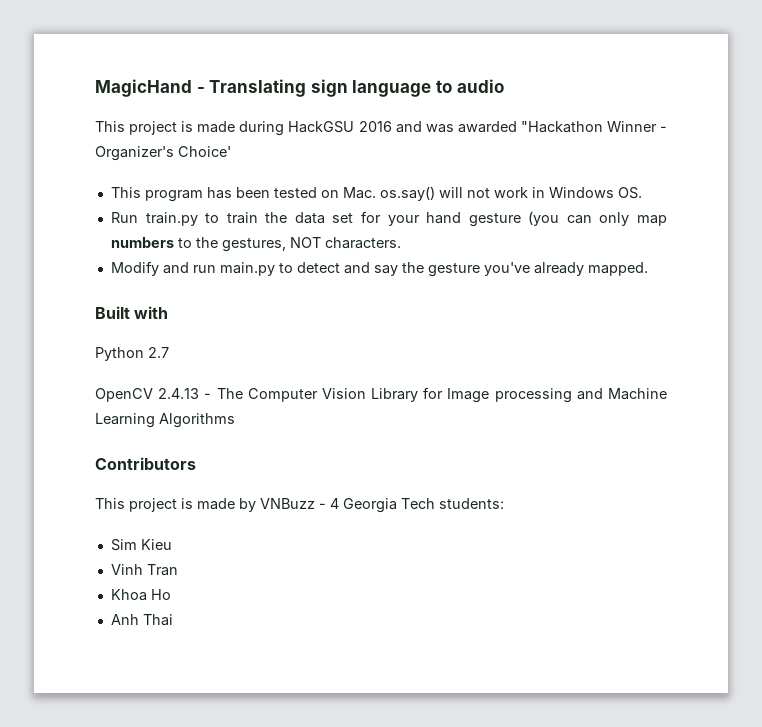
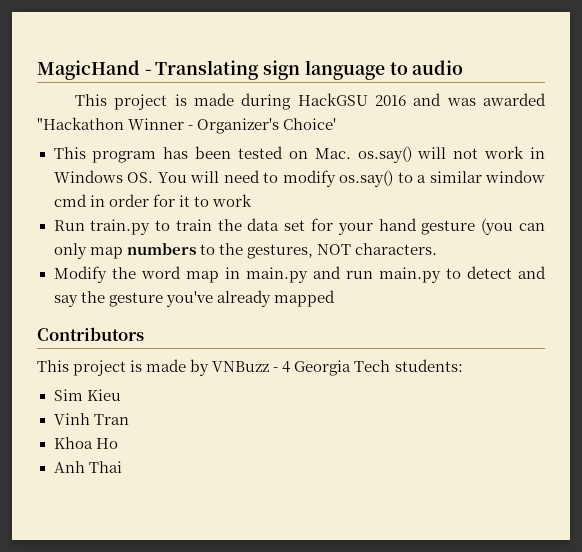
(642, 193) none -> [157,170,545,187] [53,194,252,207] You will need to modify os.say() to a similar window cmd in order for it to work
(159, 268) none -> [111,266,308,283] the word map in main.py
[587,262,648,276] [95,306,169,319] [95,347,169,361] [95,387,667,403] [95,413,235,428] mapped. // Built with // Python 2.7 // OpenCV 2.4.13 - The Computer Vision Library for Image processing and Machine Learning Algorithms -> [273,290,335,307] mapped

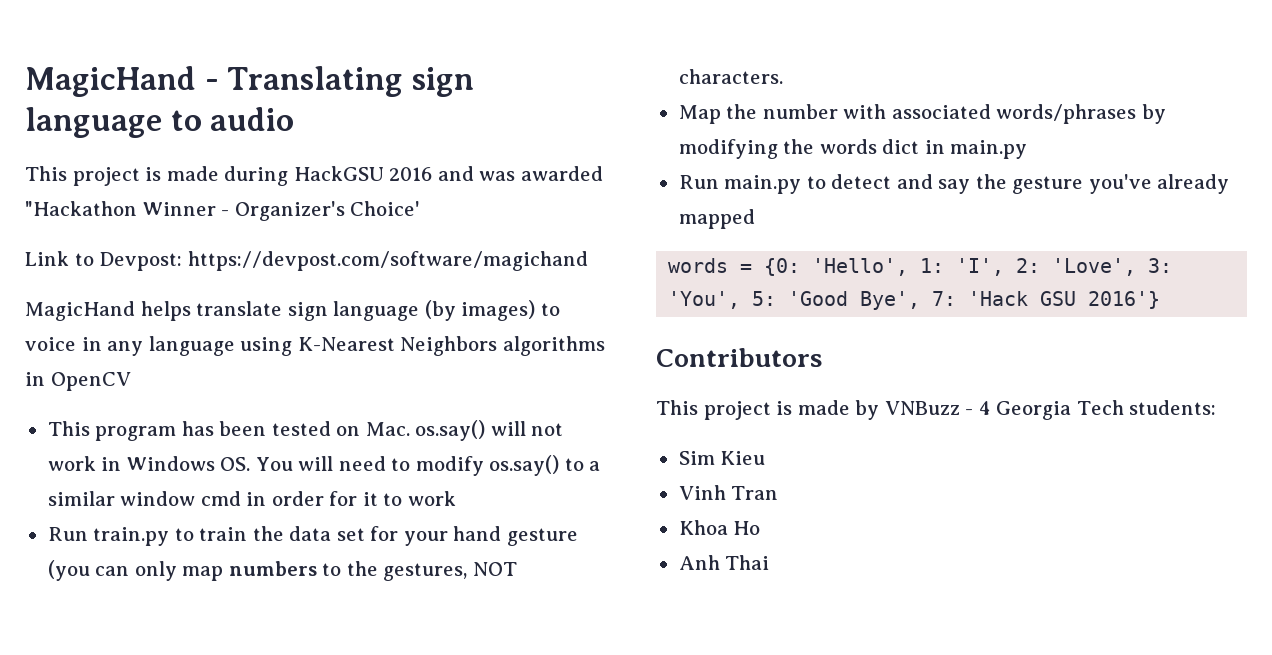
(337, 124) none -> [25,251,588,271] [25,300,560,321] [25,336,605,356] [25,372,131,391] // Link to Devpost: https://devpost.com/software/magichand // MagicHand helps translate sign language (by images) to voice in any language using K-Nearest Neighbors algorithms in OpenCV
[53,266,219,283] Modify the word map -> [678,104,1166,124] [678,139,920,159] Map the number with associated words/phrases by modifying the words dict
[312,266,373,279] and run -> [678,175,719,189] // Run
(335, 298) none -> [668,258,1173,276] [668,291,1161,310] // words = {0: 'Hello', 1: 'I', 2: 'Love', 3: 'You', 5: 'Good Bye', 7: 'Hack GSU 2016'}

